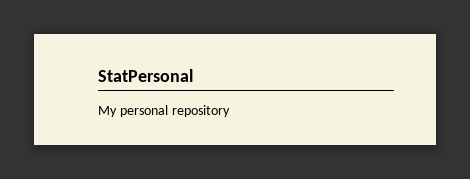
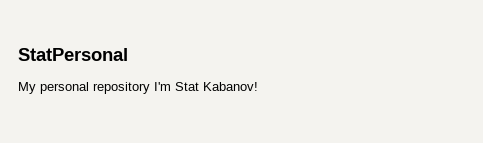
(230, 111) none -> [154,82,258,91] I'm Stat Kabanov!

